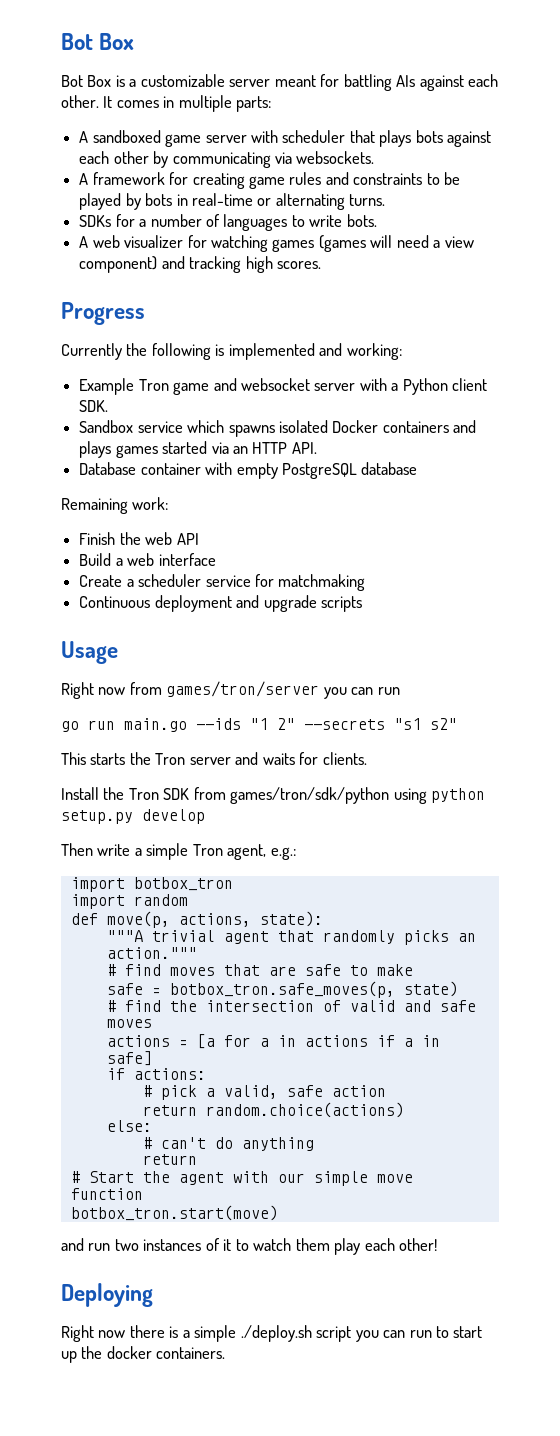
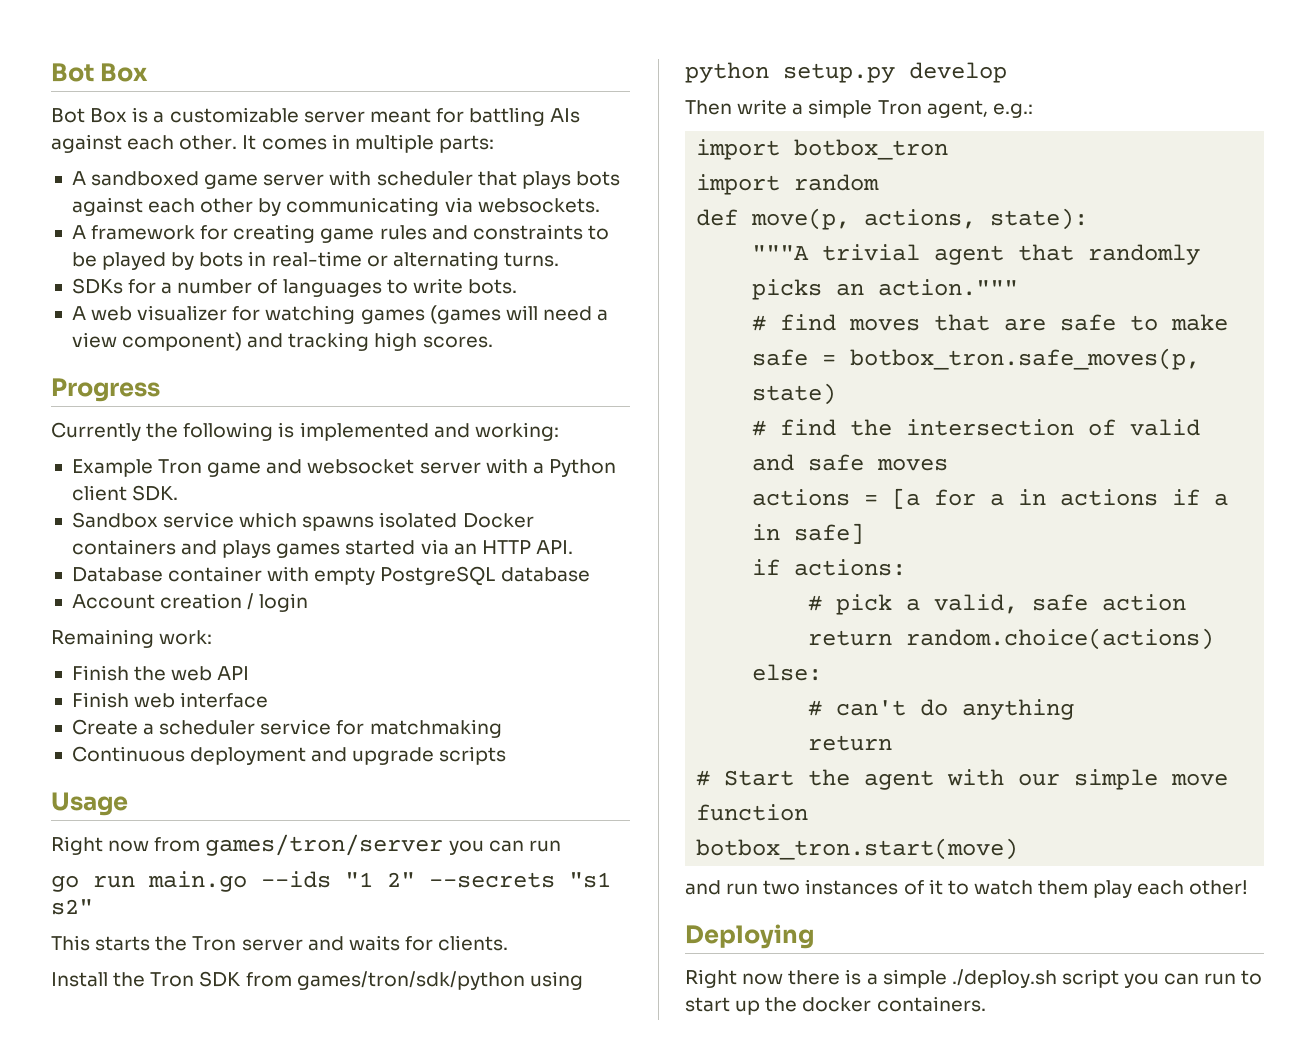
(418, 468) none -> [71,593,309,612] // Account creation / login
[79,553,123,566] Build a -> [71,692,129,708] Finish

